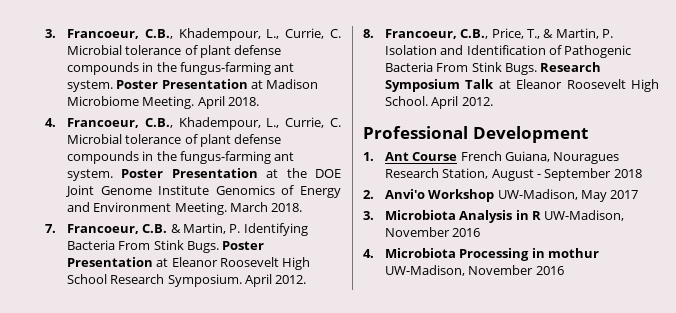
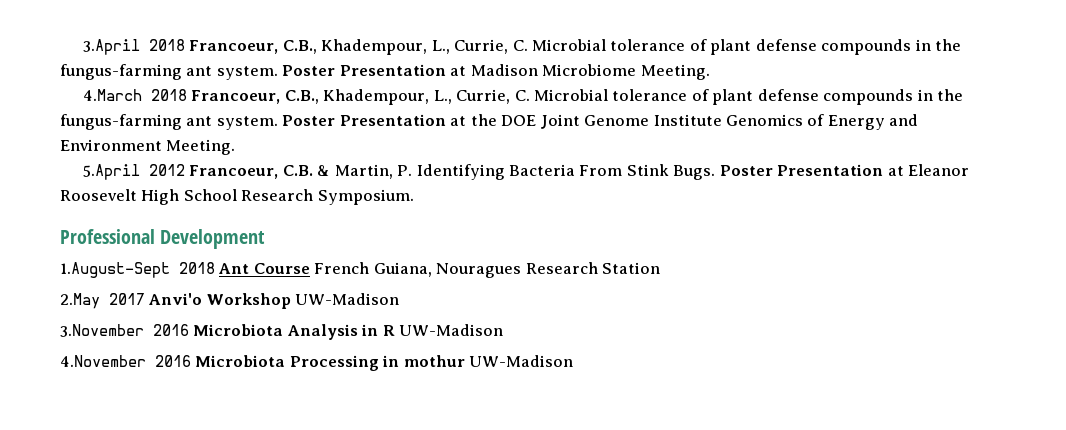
[45,29,56,38] 3. -> [82,39,185,55] 3.April 2018
[197,96,260,109] [45,118,56,127] April 2018. // 4. -> [82,89,187,101] // 4.March 2018
[230,202,303,212] [45,224,56,233] March 2018. // 7. -> [82,164,185,180] // 5.April 2012
[245,274,307,287] [363,28,614,39] [384,45,632,58] [384,62,602,75] [384,79,659,92] [384,96,493,109] April 2012. // 8. Francoeur, C.B., Price, T., & Martin, P. Isolation and Identification of Pathogenic Bacteria From Stink Bugs. Research Symposium Talk at Eleanor Roosevelt High School. April 2012. -> (414, 197) none
[363,152,374,161] 1. -> [60,262,215,278] 1.August-Sept 2018
[442,168,642,181] [363,189,639,202] [363,211,374,220] Station, August - September 2018 // 2. Anvi'o Workshop UW-Madison, May 2017 // 3. -> [602,262,661,274] [60,293,400,309] [60,324,189,337] Station // 2.May 2017 Anvi'o Workshop UW-Madison // 3.November 2016
[544,210,625,221] [384,227,481,237] [363,249,374,258] UW-Madison, November 2016 // 4. -> [399,324,504,336] [60,355,191,367] UW-Madison // 4.November 2016
[384,265,564,276] UW-Madison, November 2016 -> [469,355,574,367] UW-Madison

